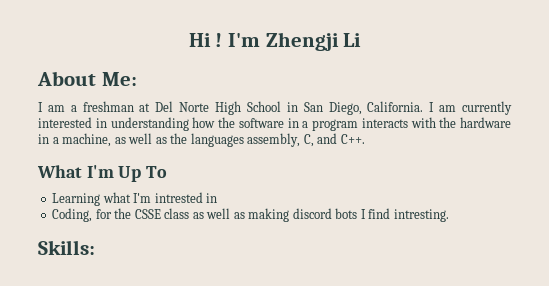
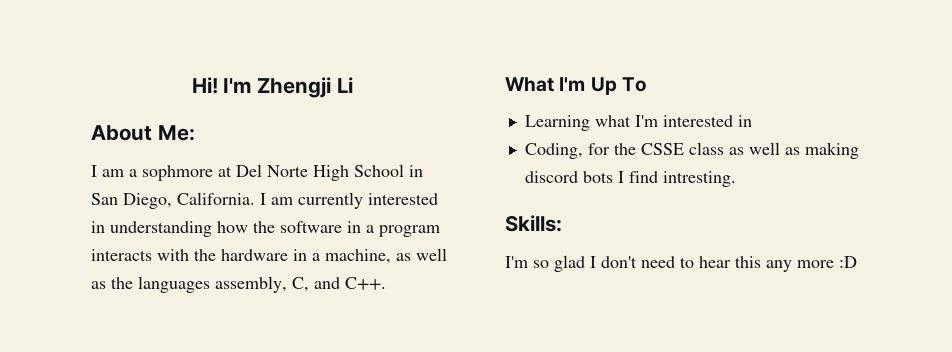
[188,33,223,47] Hi ! -> [191,77,218,94] Hi!
[82,101,134,112] freshman -> [142,165,213,181] sophmore
[154,192,203,203] intrested -> [662,115,733,127] interested
(95, 247) none -> [505,255,857,272] // I'm so glad I don't need to hear this any more :D

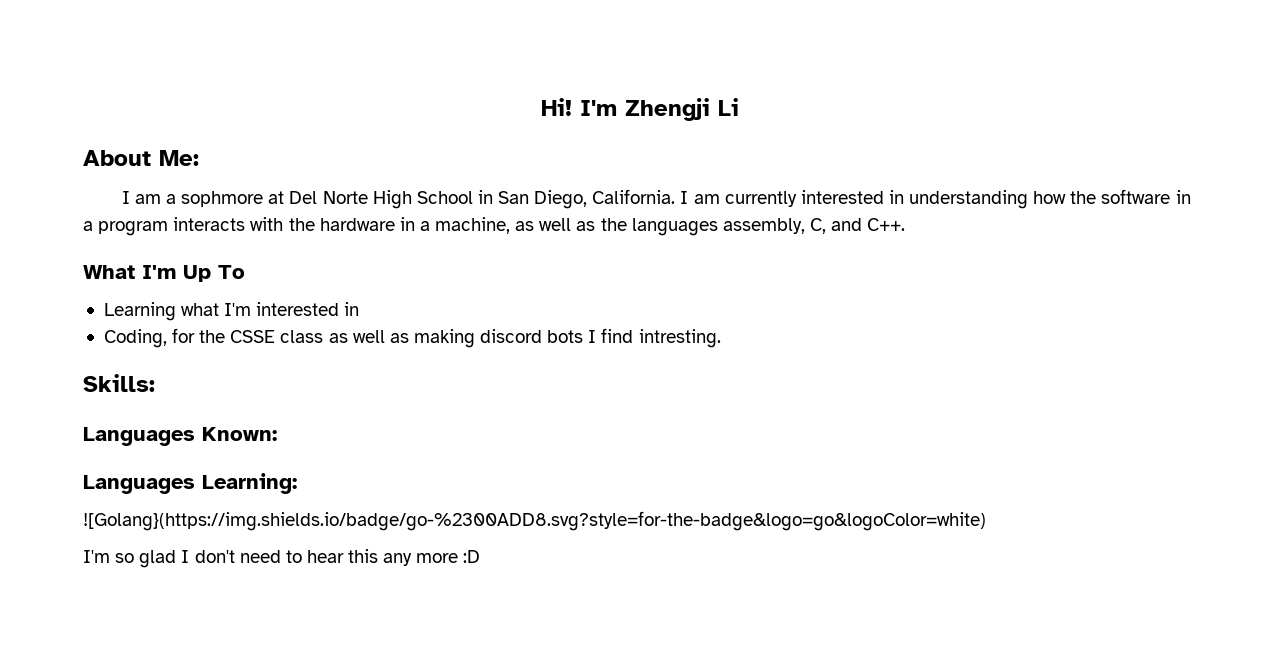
(562, 223) none -> [83,427,277,446] [83,473,297,494] [83,511,986,531] // Languages Known: // Languages Learning: // ![Golang}(https://img.shields.io/badge/go-%2300ADD8.svg?style=for-the-badge&logo=go&logoColor=white)

